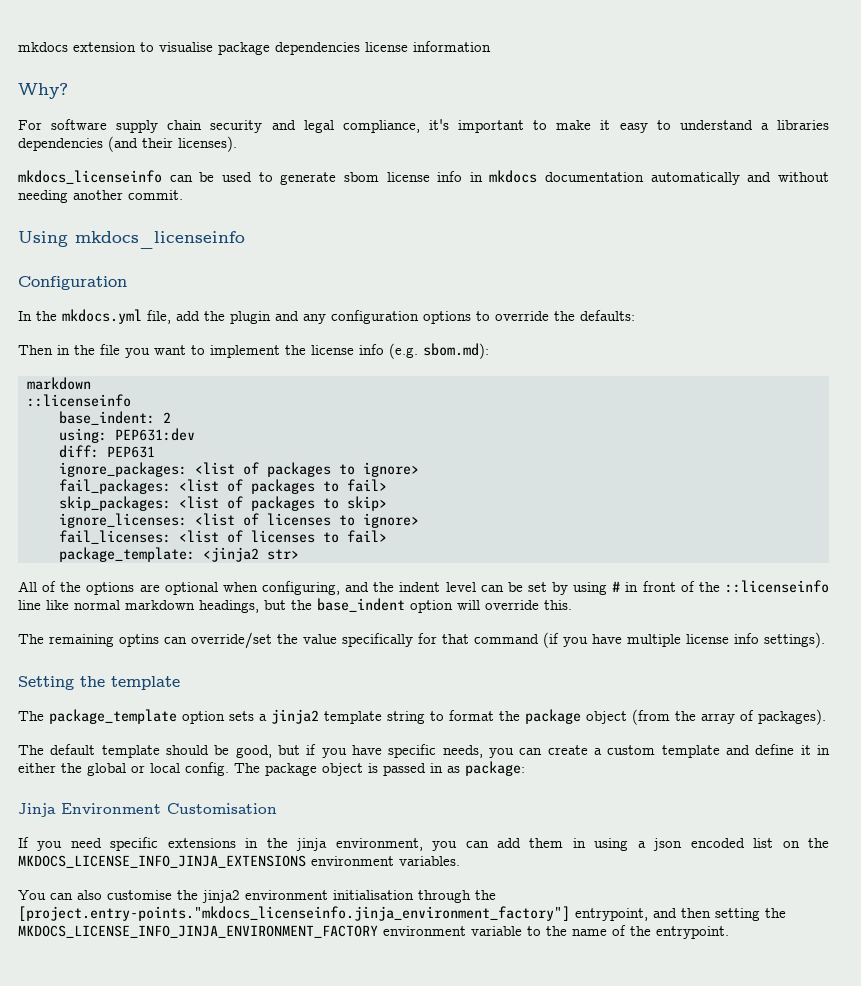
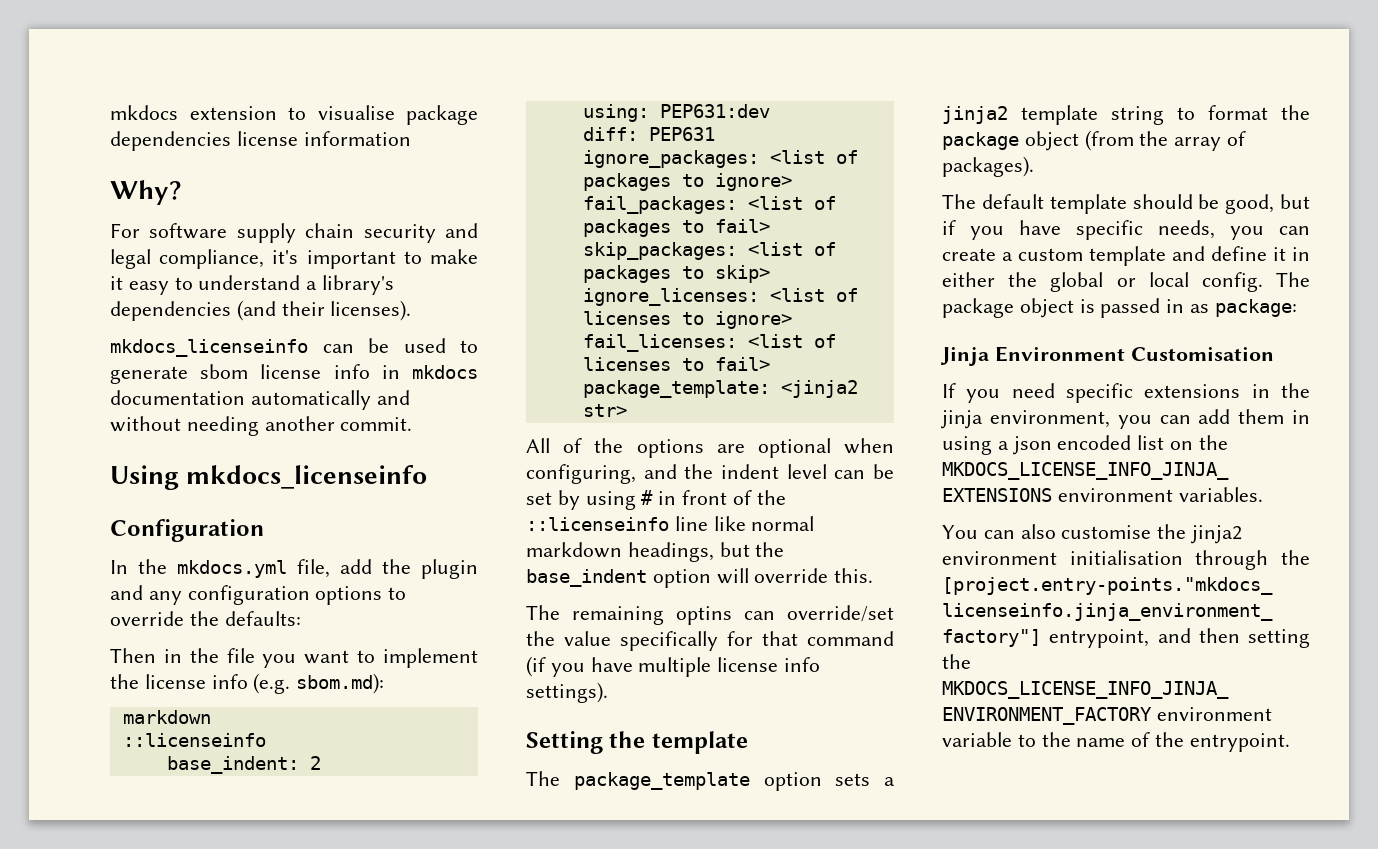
[777,120,830,130] libraries -> [322,275,395,295] library's

